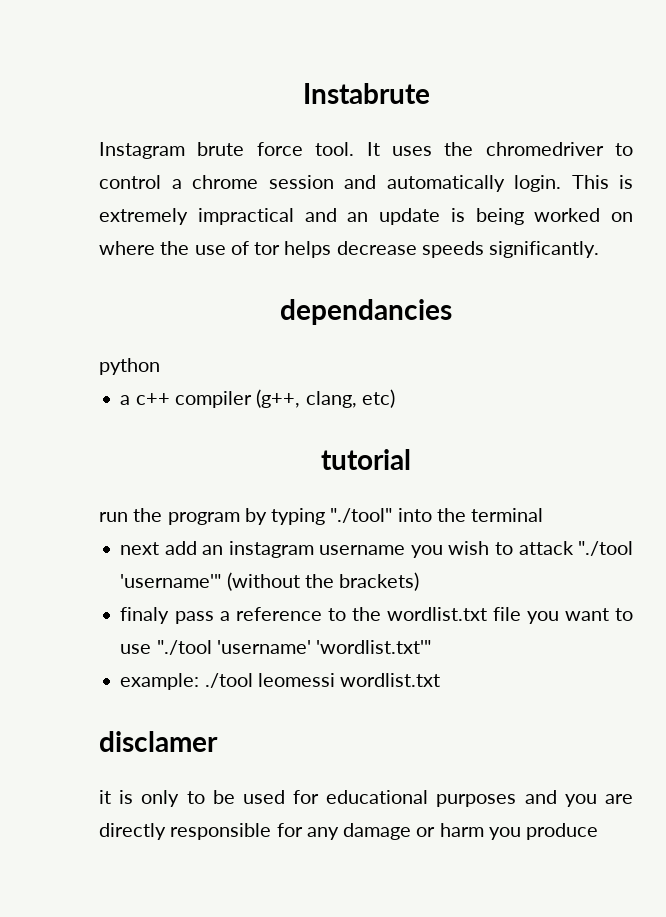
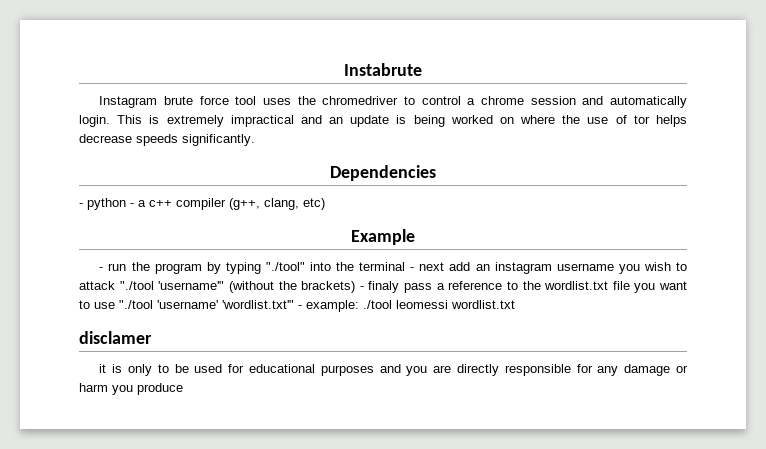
[315,142,380,156] tool. It -> [235,96,257,105] tool
[280,299,452,325] dependancies // -> [330,165,436,181] [79,203,83,207] Dependencies // -
(160, 366) // -> [130,203,134,207] -
[321,449,411,470] tutorial // -> [351,229,415,245] [99,267,104,271] Example // -
(544, 515) // -> [410,267,415,271] -
(420, 581) // -> [359,286,364,290] -
(432, 647) // -> [298,305,302,309] -

